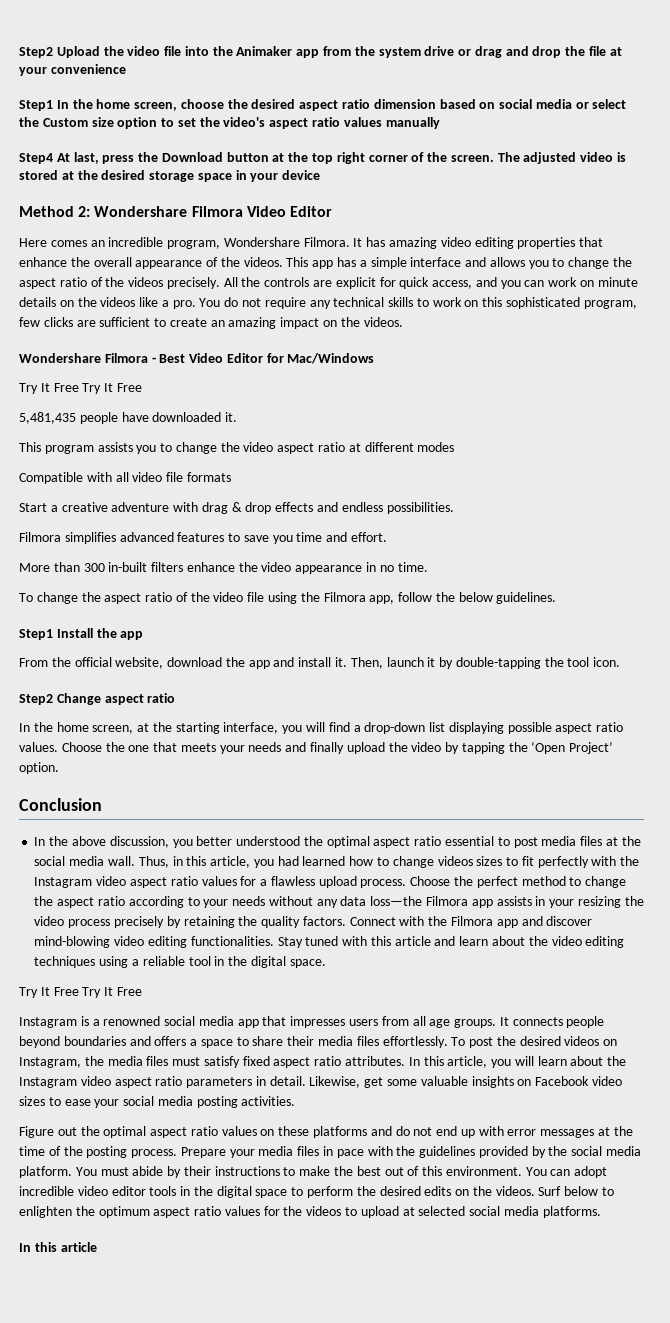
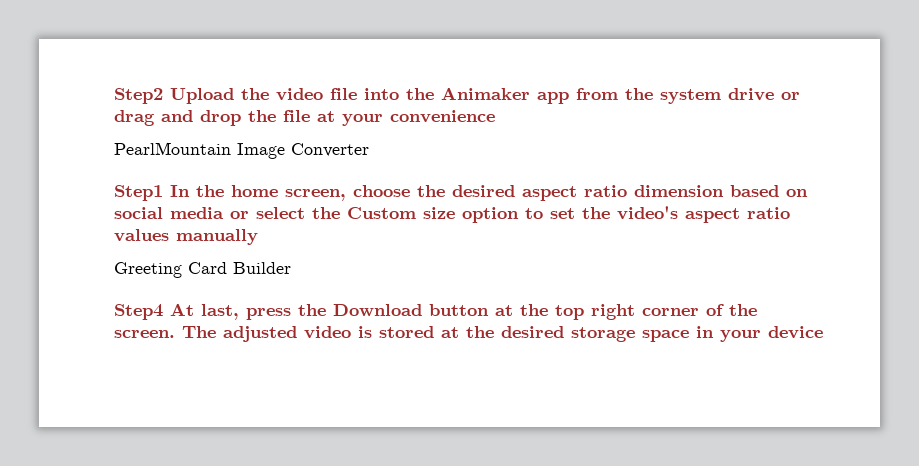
(126, 69) none -> [114,142,369,159] // PearlMountain Image Converter
(440, 123) none -> [114,262,291,278] // Greeting Card Builder
[19,206,332,217] [19,237,604,249] [19,257,633,269] [19,277,638,289] [19,297,637,309] [19,317,403,329] [19,353,375,364] [19,383,142,394] [19,412,238,424] [19,442,455,454] [19,472,231,484] [19,502,454,514] [19,532,388,544] [19,562,428,574] [19,592,557,604] [19,628,144,640] [19,657,621,669] [19,693,176,705] [19,722,624,734] [19,741,614,754] [19,762,59,774] [19,798,102,811] [34,836,641,848] [34,856,640,868] [34,876,627,888] [34,896,644,908] [34,916,593,928] [34,936,625,948] [34,956,326,968] [19,987,142,998] [19,1016,605,1028] [19,1036,618,1048] [19,1056,627,1068] [19,1076,622,1088] [19,1096,296,1108] [19,1126,633,1138] [19,1146,642,1158] [19,1166,608,1178] [19,1186,615,1198] [19,1206,601,1218] [19,1242,97,1252] // Method 2: Wondershare Filmora Video Editor // Here comes an incredible program, Wondershare Filmora. It has amazing video editing properties that enhance the overall appearance of the videos. This app has a simple interface and allows you to change the aspect ratio of the videos precisely. All the controls are explicit for quick access, and you can work on minute details on the videos like a pro. You do not require any technical skills to work on this sophisticated program, few clicks are sufficient to create an amazing impact on the videos. // Wondershare Filmora - Best Video Editor for Mac/Windows // Try It Free Try It Free // 5,481,435 people have downloaded it. // This program assists you to change the video aspect ratio at different modes // Compatible with all video file formats // Start a creative adventure with drag & drop effects and endless possibilities. // Filmora simplifies advanced features to save you time and effort. // More than 300 in-built filters enhance the video appearance in no time. // To change the aspect ratio of the video file using the Filmora app, follow the below guidelines. // Step1 Install the app // From the official website, download the app and install it. Then, launch it by double-tapping the tool icon. // Step2 Change aspect ratio // In the home screen, at the starting interface, you will find a drop-down list displaying possible aspect ratio values. Choose the one that meets your needs and finally upload the video by tapping the ‘Open Project’ option. // Conclusion // In the above discussion, you better understood the optimal aspect ratio essential to post media files at the social media wall. Thus, in this article, you had learned how to change videos sizes to fit perfectly with the Instagram video aspect ratio values for a flawless upload process. Choose the perfect method to change the aspect ratio according to your needs without any data loss—the Filmora app assists in your resizing the video process precisely by retaining the quality factors. Connect with the Filmora app and discover mind-blowing video editing functionalities. Stay tuned with this article and learn about the video editing techniques using a reliable tool in the digital space. // Try It Free Try It Free // Instagram is a renowned social media app that impresses users from all age groups. It connects people beyond boundaries and offers a space to share their media files effortlessly. To post the desired videos on Instagram, the media files must satisfy fixed aspect ratio attributes. In this article, you will learn about the Instagram video aspect ratio parameters in detail. Likewise, get some valuable insights on Facebook video sizes to ease your social media posting activities. // Figure out the optimal aspect ratio values on these platforms and do not end up with error messages at the time of the posting process. Prepare your media files in pace with the guidelines provided by the social media platform. You must abide by their instructions to make the best out of this environment. You can adopt incredible video editor tools in the digital space to perform the desired edits on the videos. Surf below to enlighten the optimum aspect ratio values for the videos to upload at selected social media platforms. // In this article -> (823, 332) none

